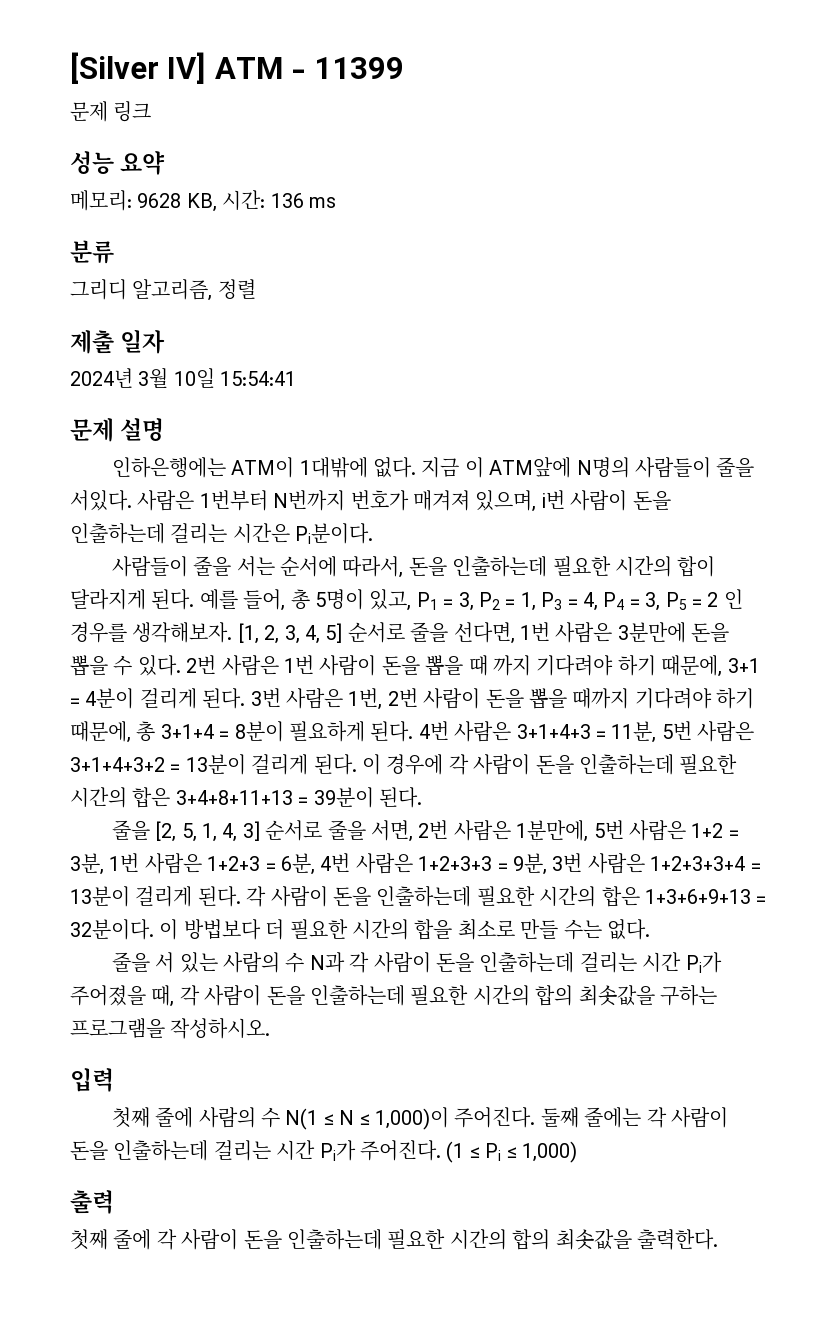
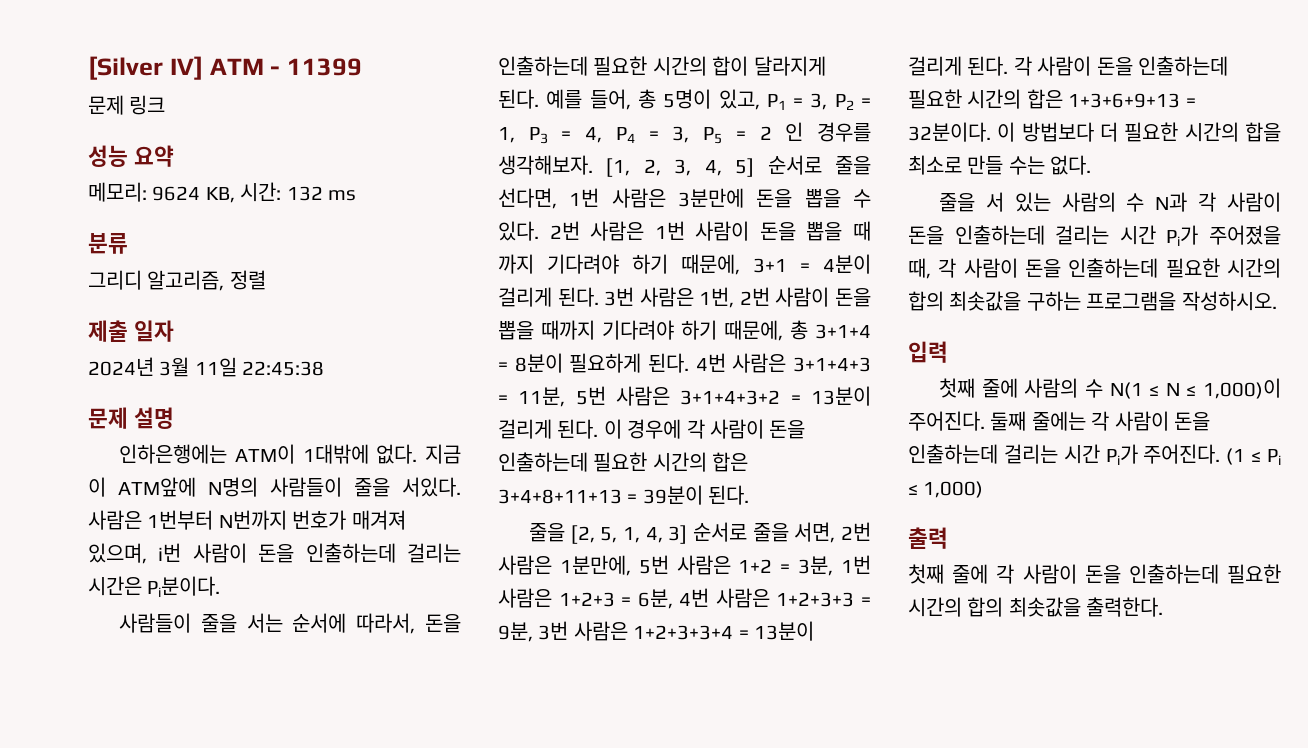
[137,193,182,208] 9628 -> [152,186,201,201] 9624
[270,193,304,208] 136 -> [286,186,323,201] 132
[173,368,297,388] 10일 15:54:41 -> [194,357,325,377] 11일 22:45:38

